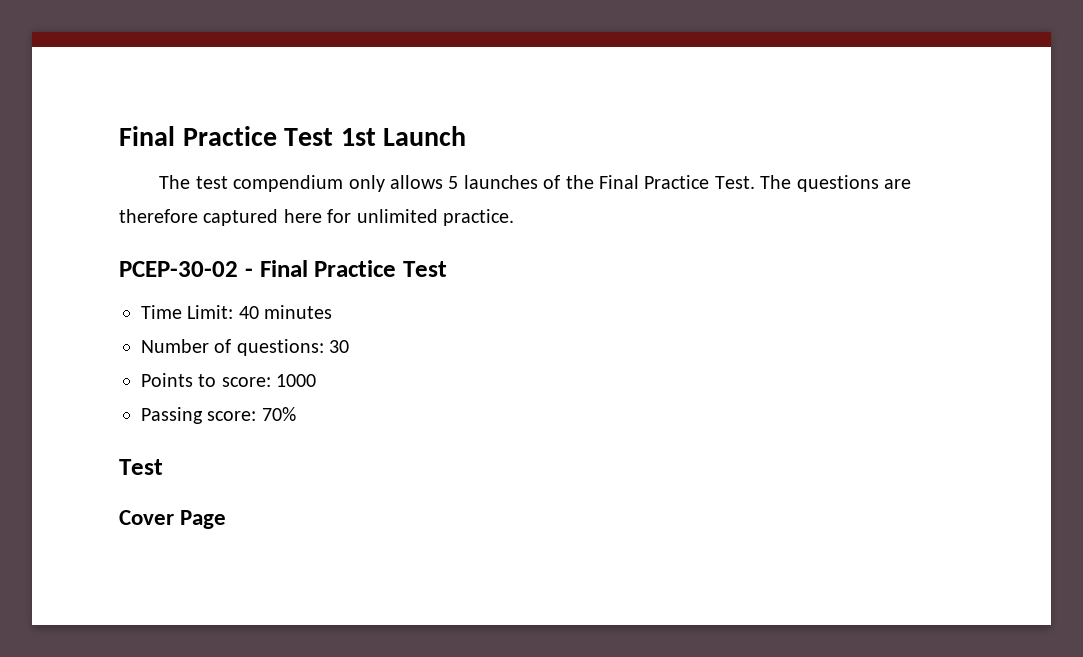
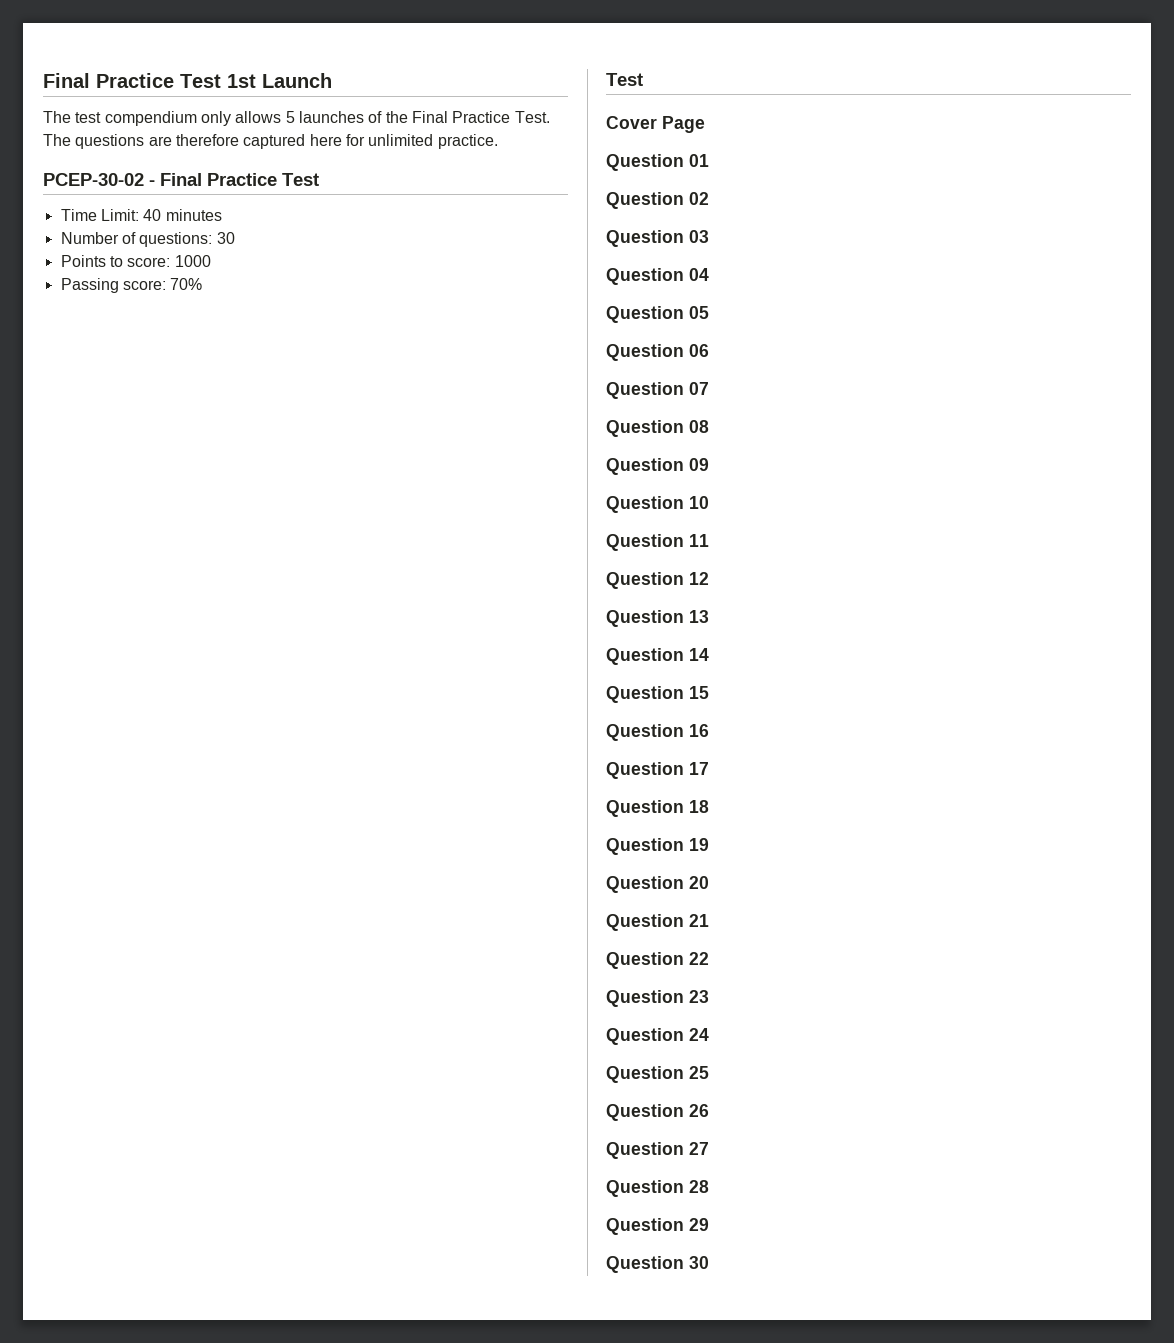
(227, 519) none -> [606,154,709,171] [606,192,709,209] [606,230,709,247] [606,268,709,285] [606,306,709,323] [606,344,709,361] [606,382,709,399] [606,420,709,437] [606,458,709,475] [606,496,709,513] [606,534,709,551] [606,572,709,589] [606,610,709,627] [606,648,709,665] [606,686,709,703] [606,724,709,741] [606,762,709,779] [606,800,709,817] [606,838,709,855] [606,876,709,893] [606,914,709,931] [606,952,709,969] [606,990,709,1007] [606,1028,709,1045] [606,1066,709,1083] [606,1104,709,1121] [606,1142,709,1159] [606,1180,709,1197] [606,1218,709,1235] [606,1256,709,1273] // Question 01 // Question 02 // Question 03 // Question 04 // Question 05 // Question 06 // Question 07 // Question 08 // Question 09 // Question 10 // Question 11 // Question 12 // Question 13 // Question 14 // Question 15 // Question 16 // Question 17 // Question 18 // Question 19 // Question 20 // Question 21 // Question 22 // Question 23 // Question 24 // Question 25 // Question 26 // Question 27 // Question 28 // Question 29 // Question 30

